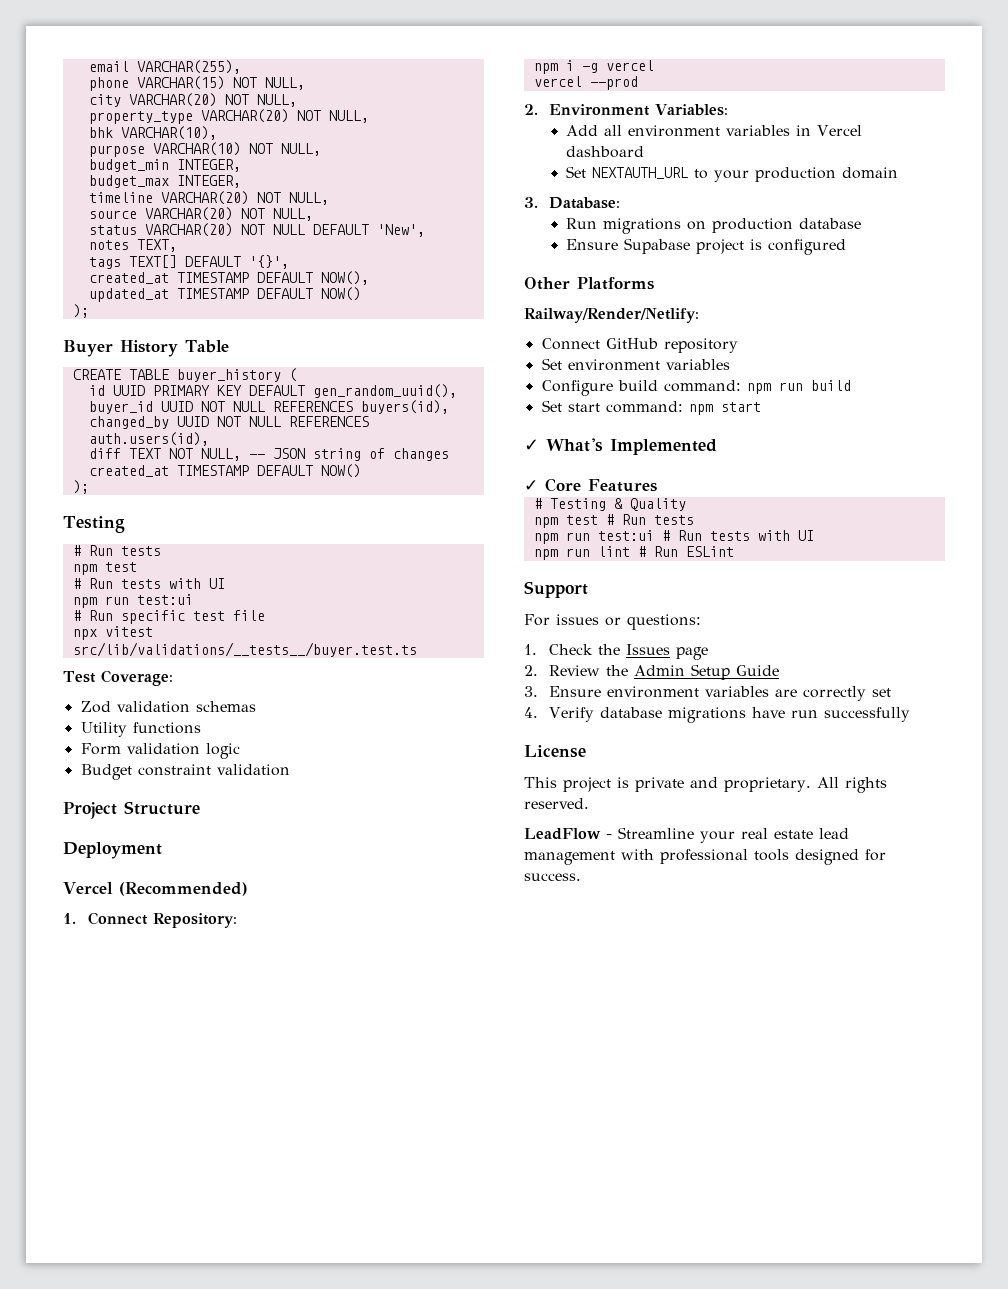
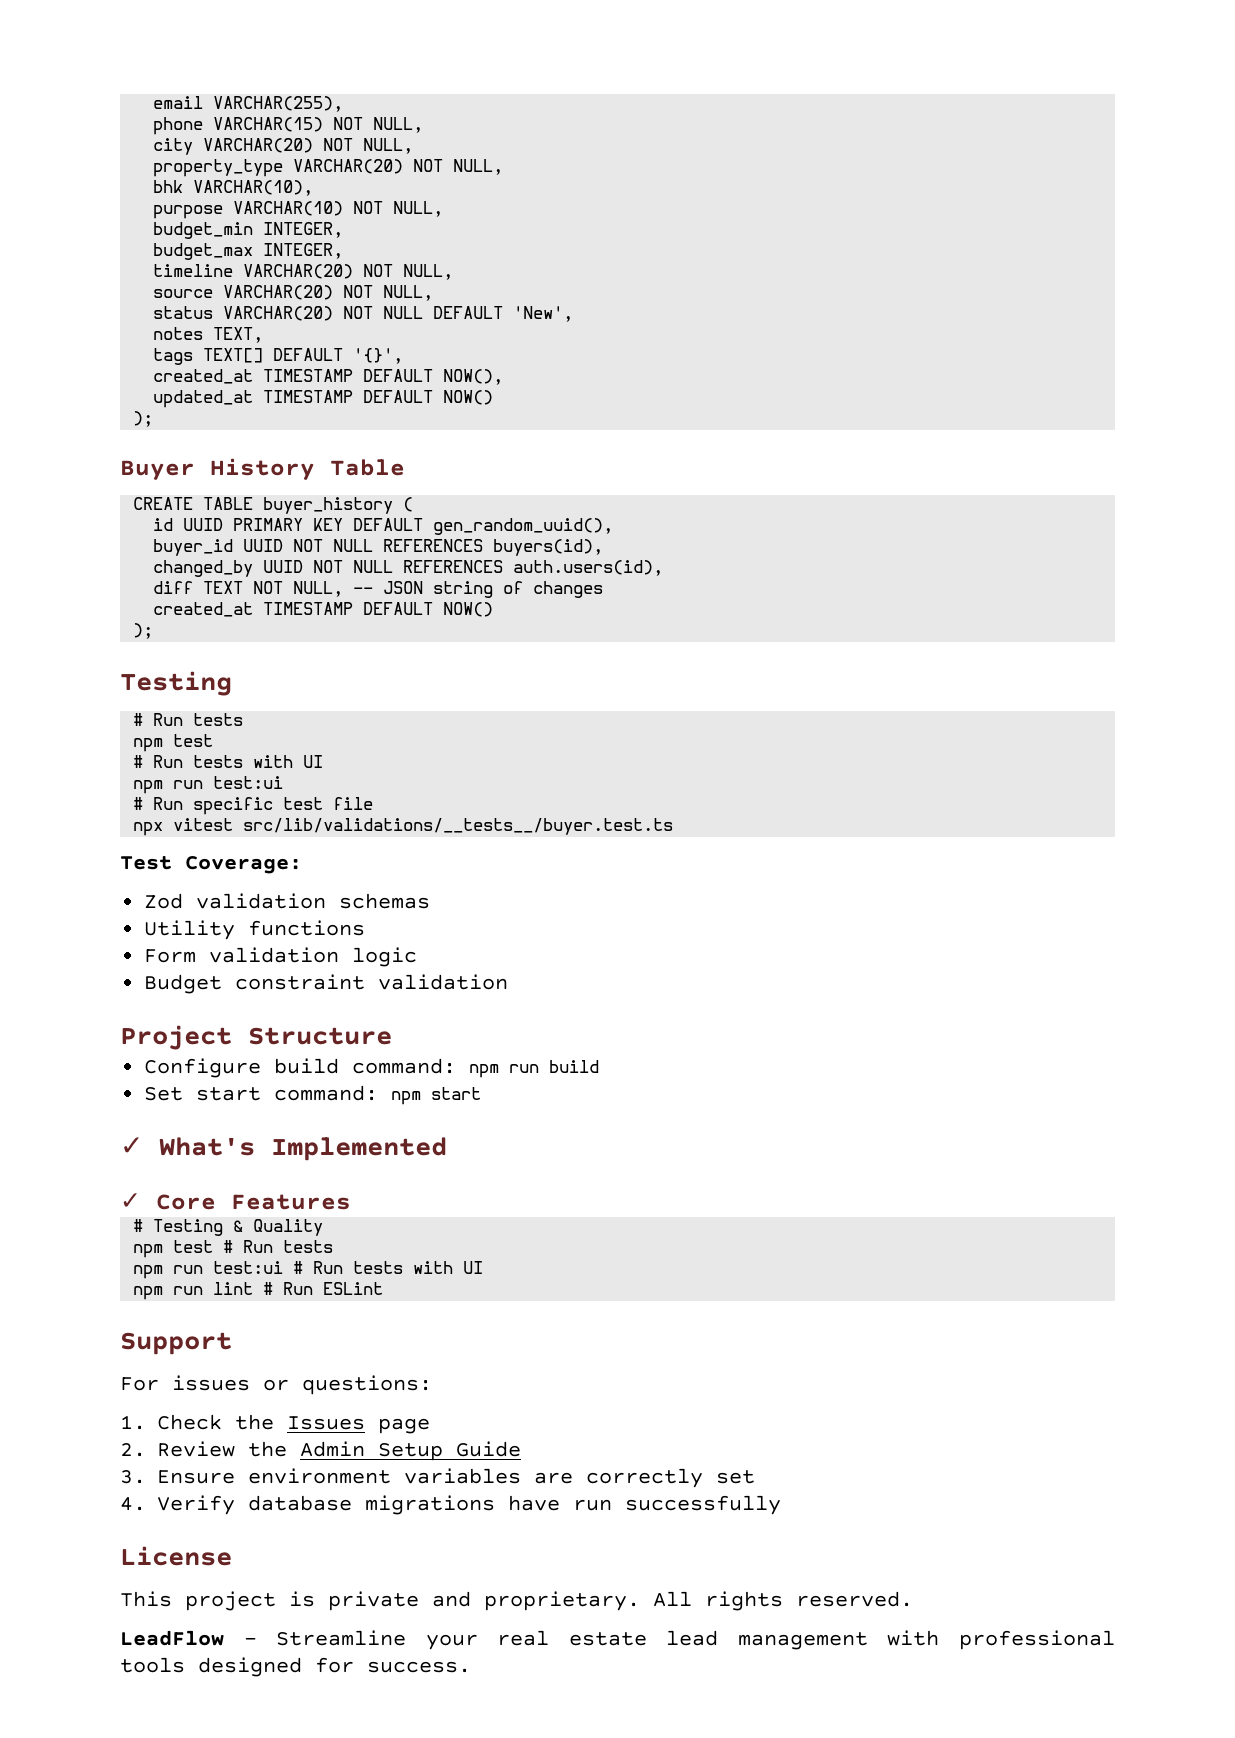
[63,842,162,859] [63,882,248,896] [63,912,237,928] [533,60,654,74] [533,76,638,90] [524,104,728,116] [566,125,863,137] [566,146,645,158] [566,166,899,182] [524,197,620,209] [566,218,862,234] [566,238,847,255] [524,277,654,290] [524,308,699,323] [541,338,738,353] [541,358,730,371] // Deployment // Vercel (Recommended) // 1. Connect Repository: // npm i -g vercel // vercel --prod // 2. Environment Variables: // Add all environment variables in Vercel dashboard // Set NEXTAUTH_URL to your production domain // 3. Database: // Run migrations on production database // Ensure Supabase project is configured // Other Platforms // Railway/Render/Netlify: // Connect GitHub repository // Set environment variables -> (392, 1036) none

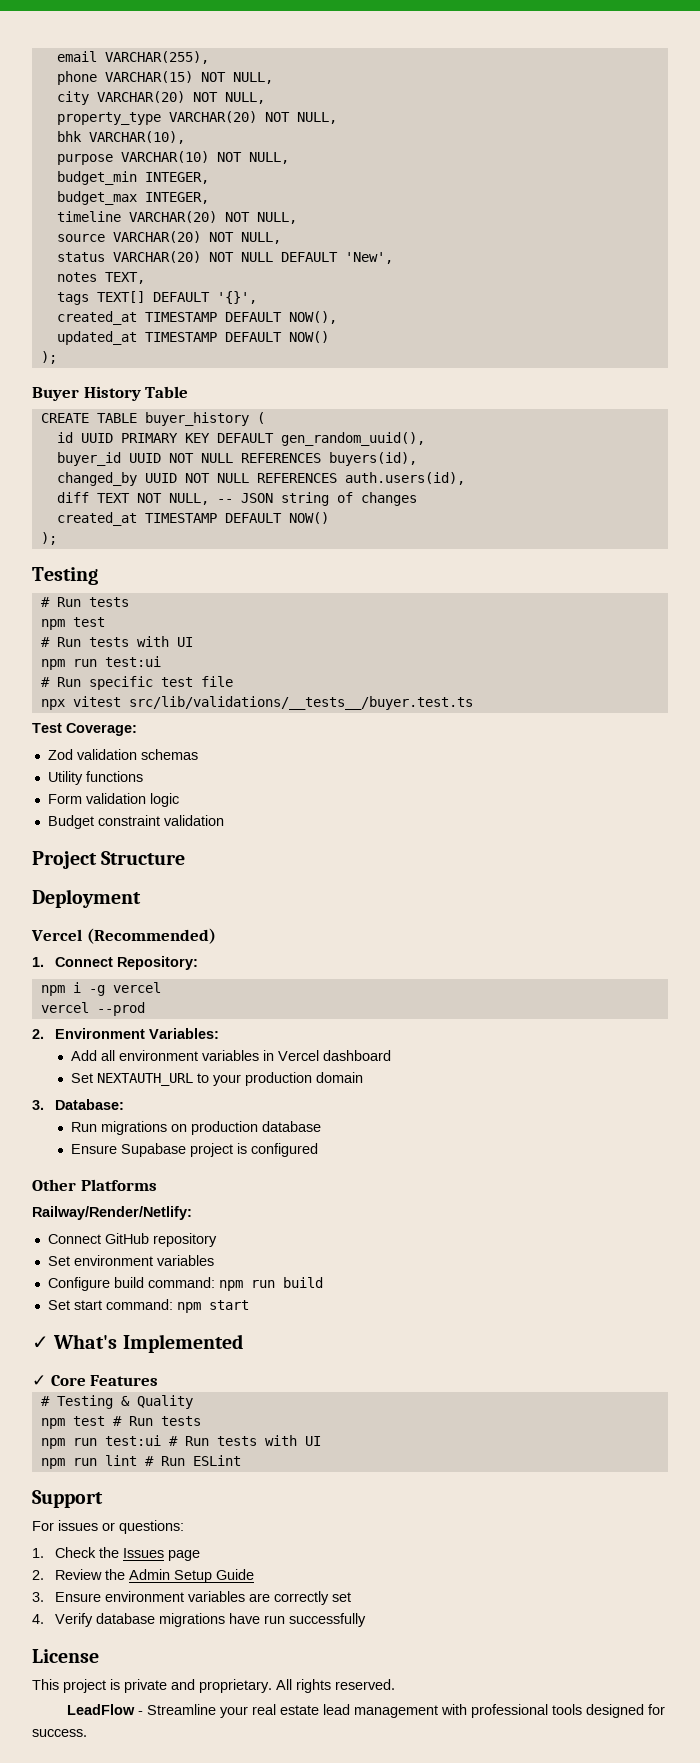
(392, 1036) none -> [32,889,141,908] [31,928,216,944] [32,956,198,970] [40,982,161,996] [40,1002,145,1016] [32,1028,219,1039] [70,1050,391,1061] [70,1072,363,1086] [32,1099,124,1110] [70,1121,321,1135] [70,1143,318,1157] [32,1179,157,1191] [32,1206,192,1220] [47,1233,217,1247] [47,1255,214,1266] // Deployment // Vercel (Recommended) // 1. Connect Repository: // npm i -g vercel // vercel --prod // 2. Environment Variables: // Add all environment variables in Vercel dashboard // Set NEXTAUTH_URL to your production domain // 3. Database: // Run migrations on production database // Ensure Supabase project is configured // Other Platforms // Railway/Render/Netlify: // Connect GitHub repository // Set environment variables

